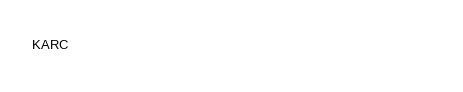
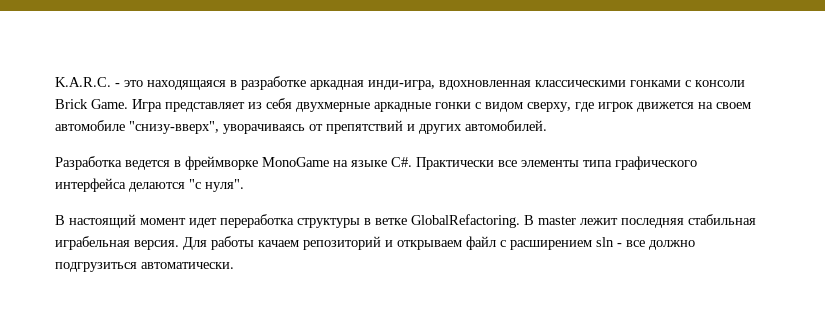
[32,40,68,49] KARC -> [55,76,745,90] [55,98,751,112] [55,120,547,134] [55,156,697,170] [55,178,244,192] [55,214,756,228] [55,236,695,250] [55,262,234,272] K.A.R.C. - это находящаяся в разработке аркадная инди-игра, вдохновленная классическими гонками с консоли Brick Game. Игра представляет из себя двухмерные аркадные гонки с видом сверху, где игрок движется на своем автомобиле "снизу-вверх", уворачиваясь от препятствий и других автомобилей. // Разработка ведется в фреймворке MonoGame на языке C#. Практически все элементы типа графического интерфейса делаются "с нуля". // В настоящий момент идет переработка структуры в ветке GlobalRefactoring. В master лежит последняя стабильная играбельная версия. Для работы качаем репозиторий и открываем файл с расширением sln - все должно подгрузиться автоматически.

